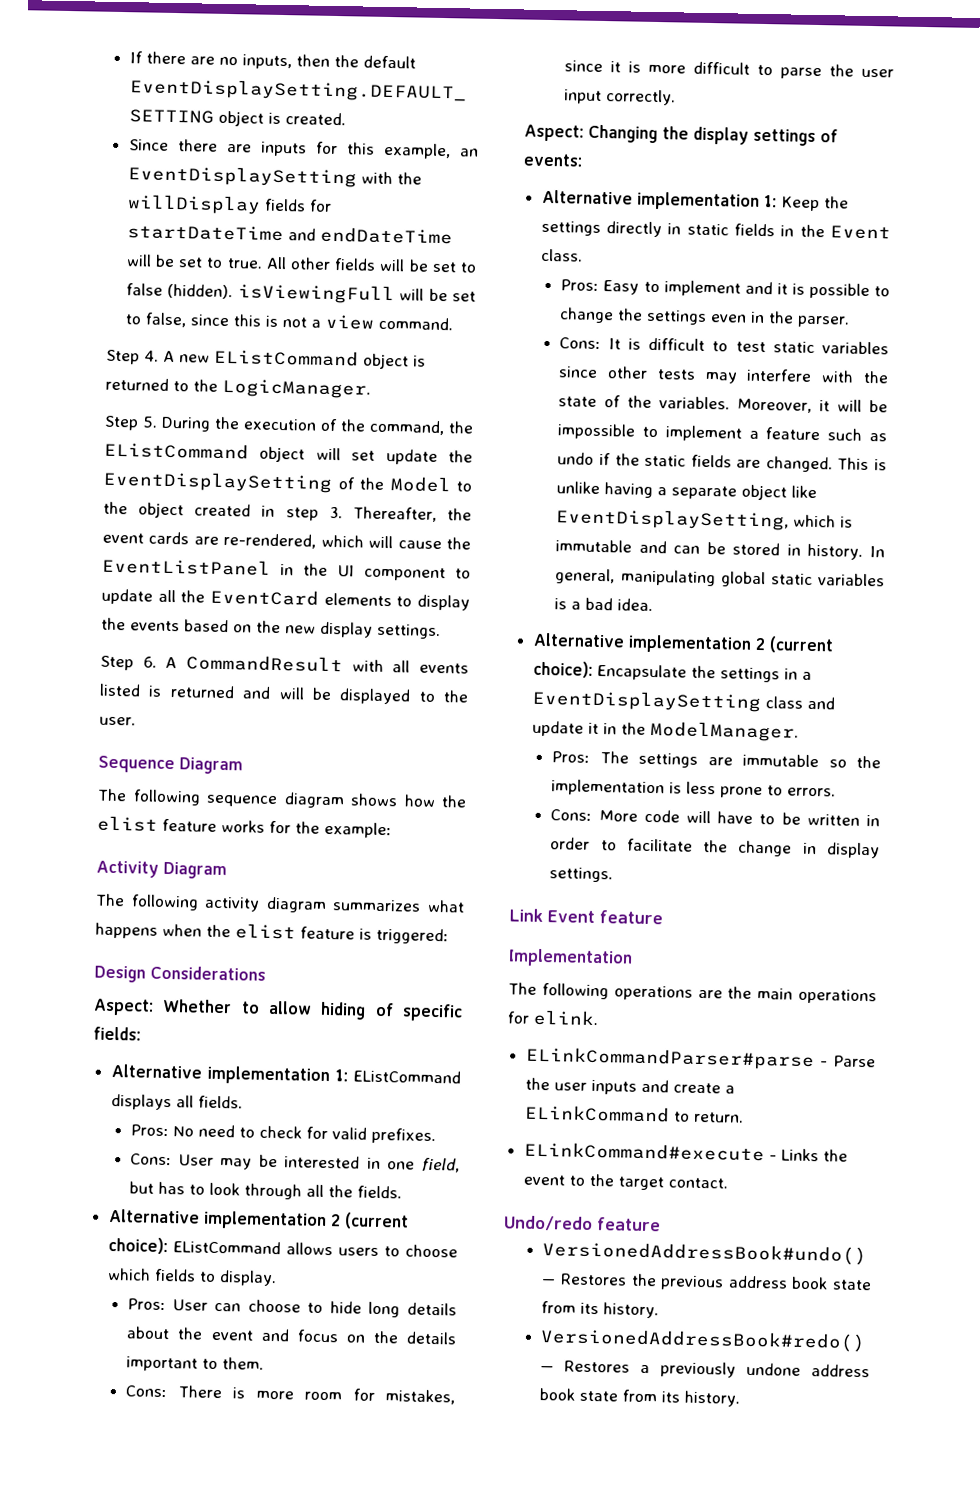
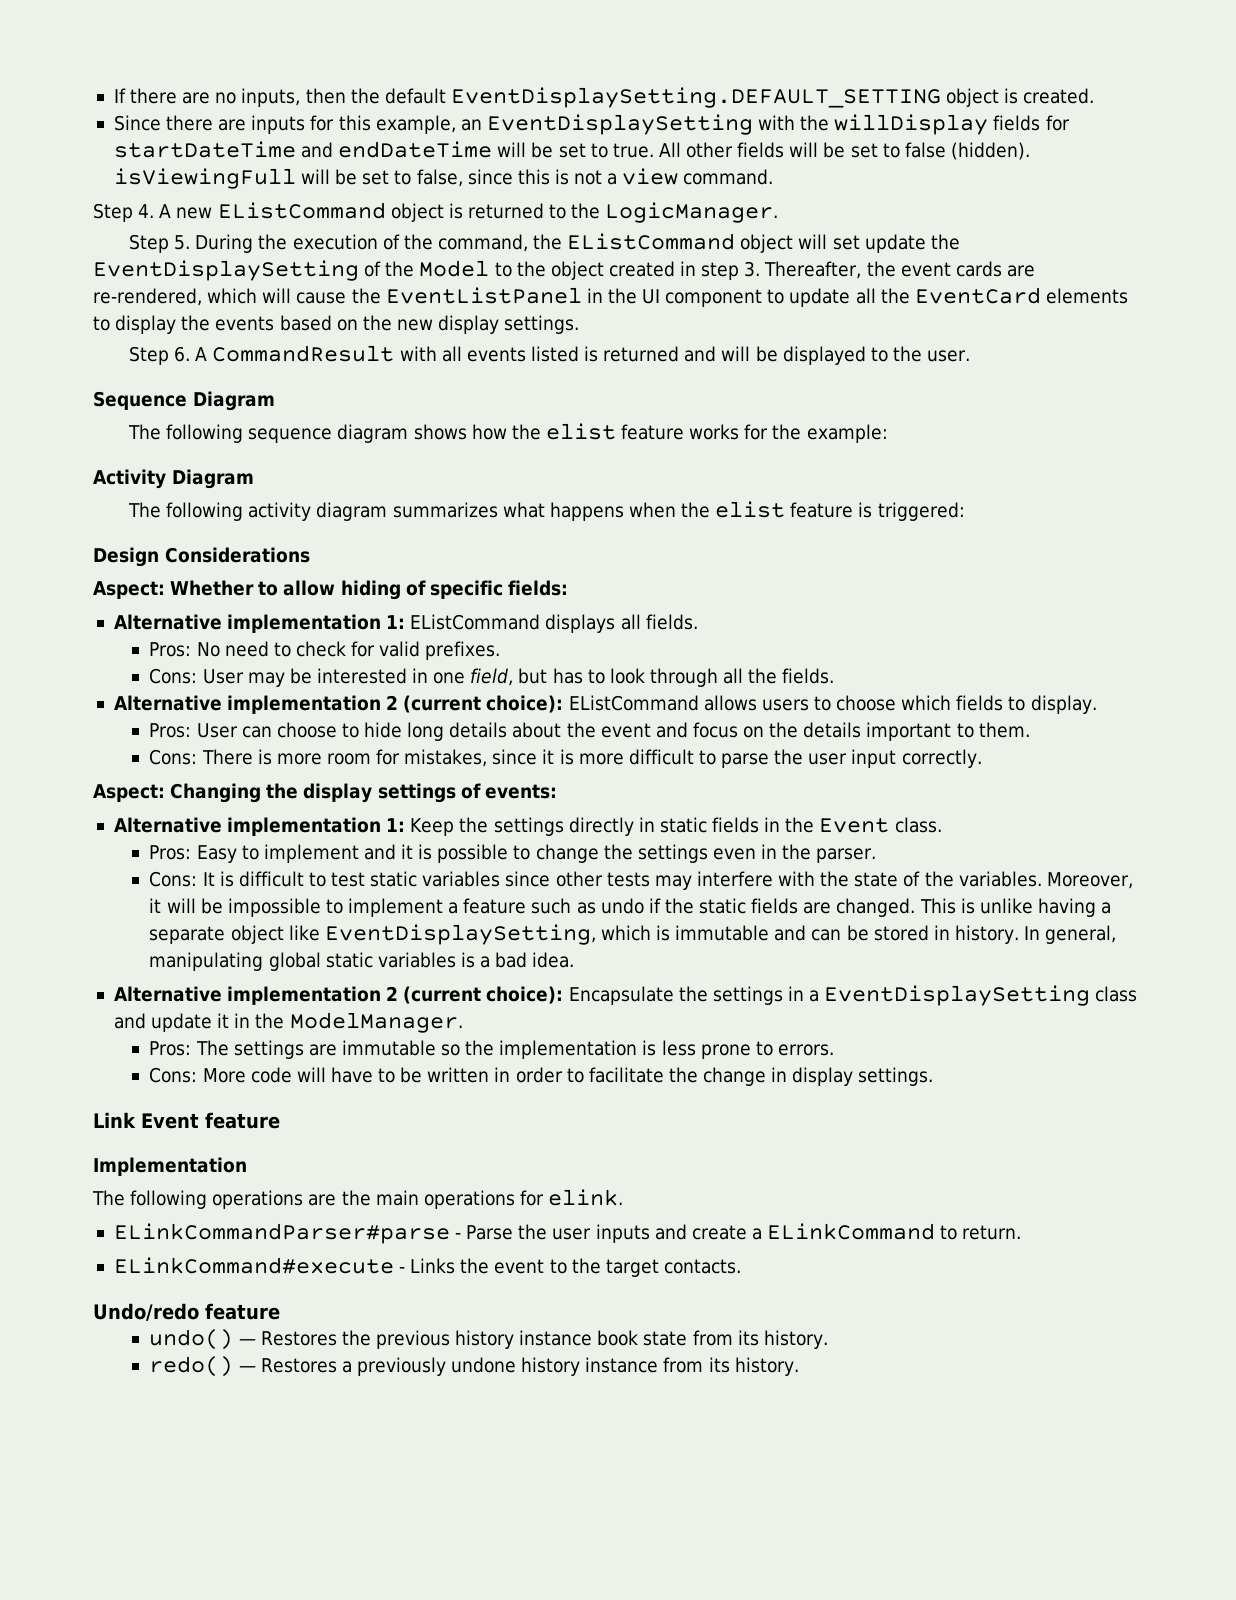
[667,1177,728,1189] contact. -> [663,1259,741,1274] contacts.
[542,1241,868,1266] VersionedAddressBook#undo() -> [149,1329,234,1350] undo()
[727,1275,788,1289] address -> [455,1330,593,1349] history instance
[540,1328,867,1353] VersionedAddressBook#redo() -> [149,1356,234,1377] redo()
[811,1364,870,1378] [539,1388,619,1402] address book state -> [521,1357,659,1376] history instance

